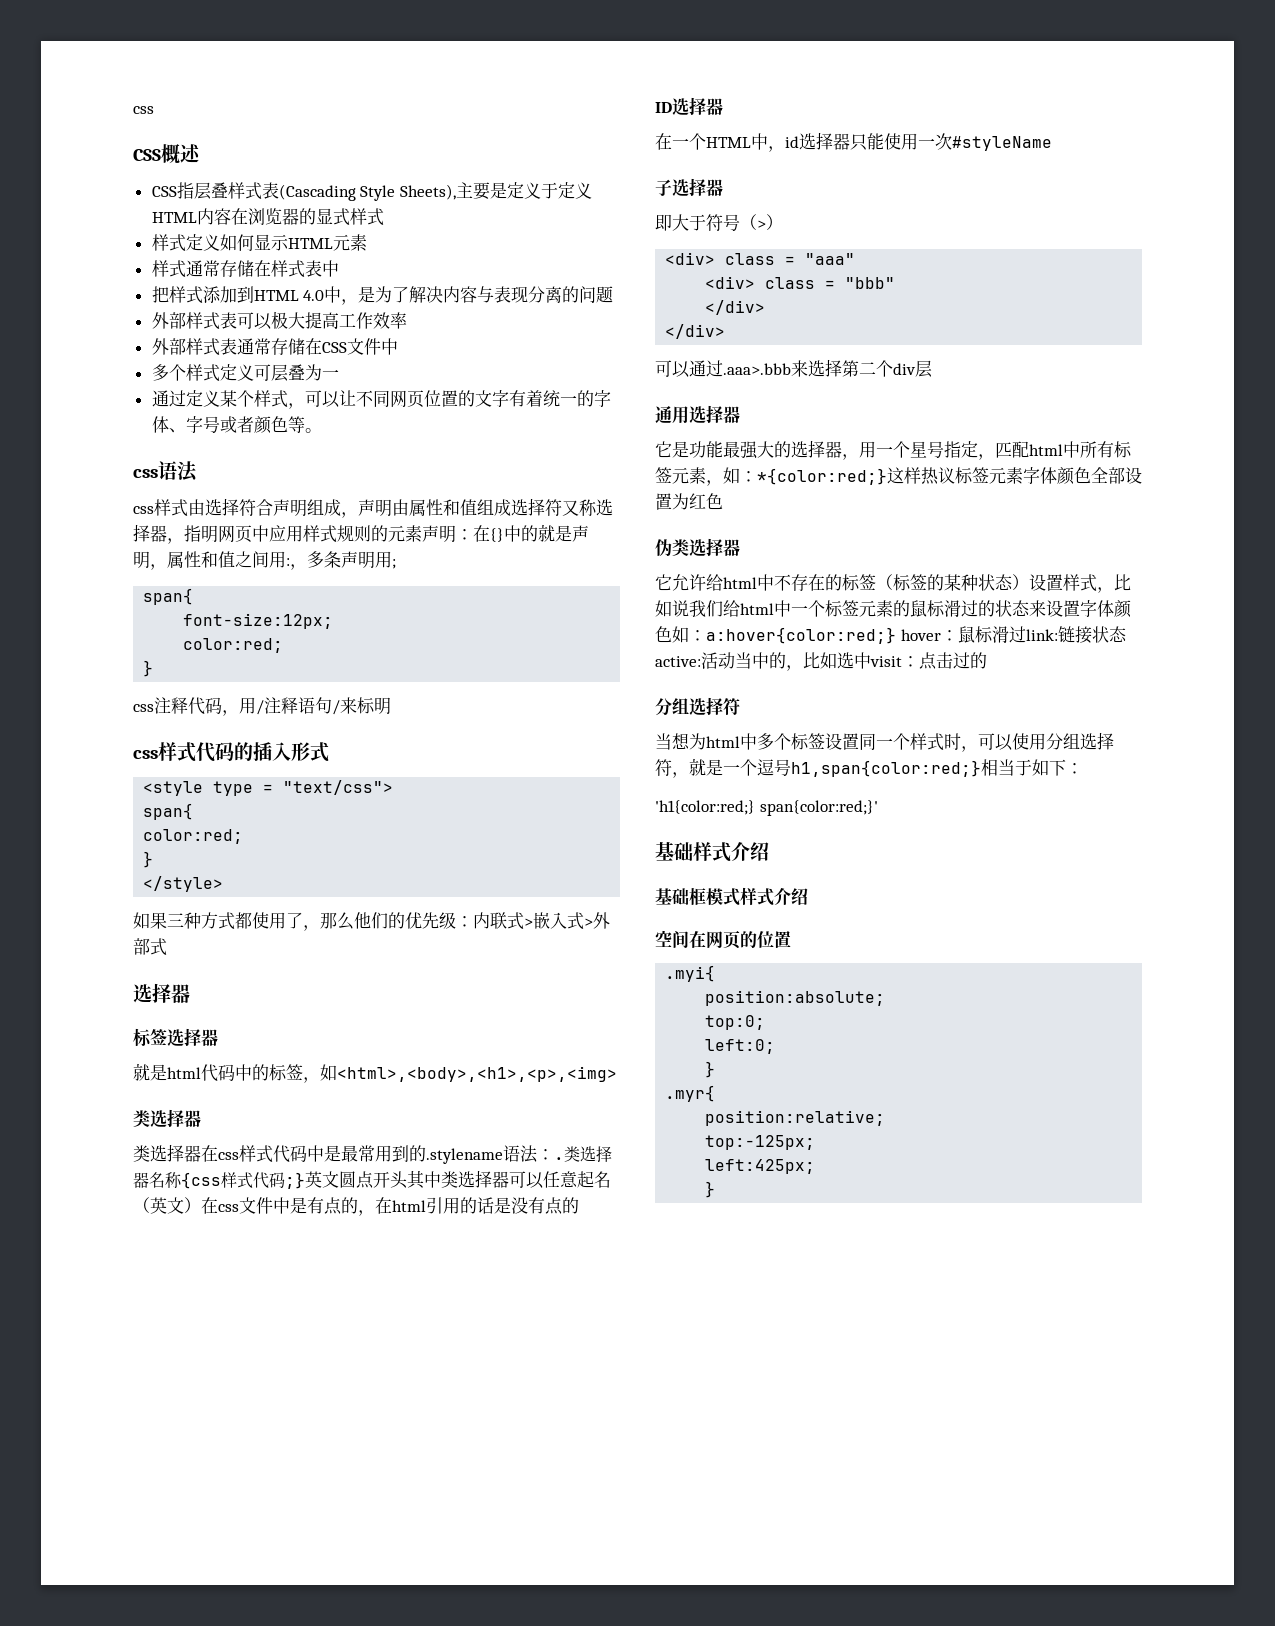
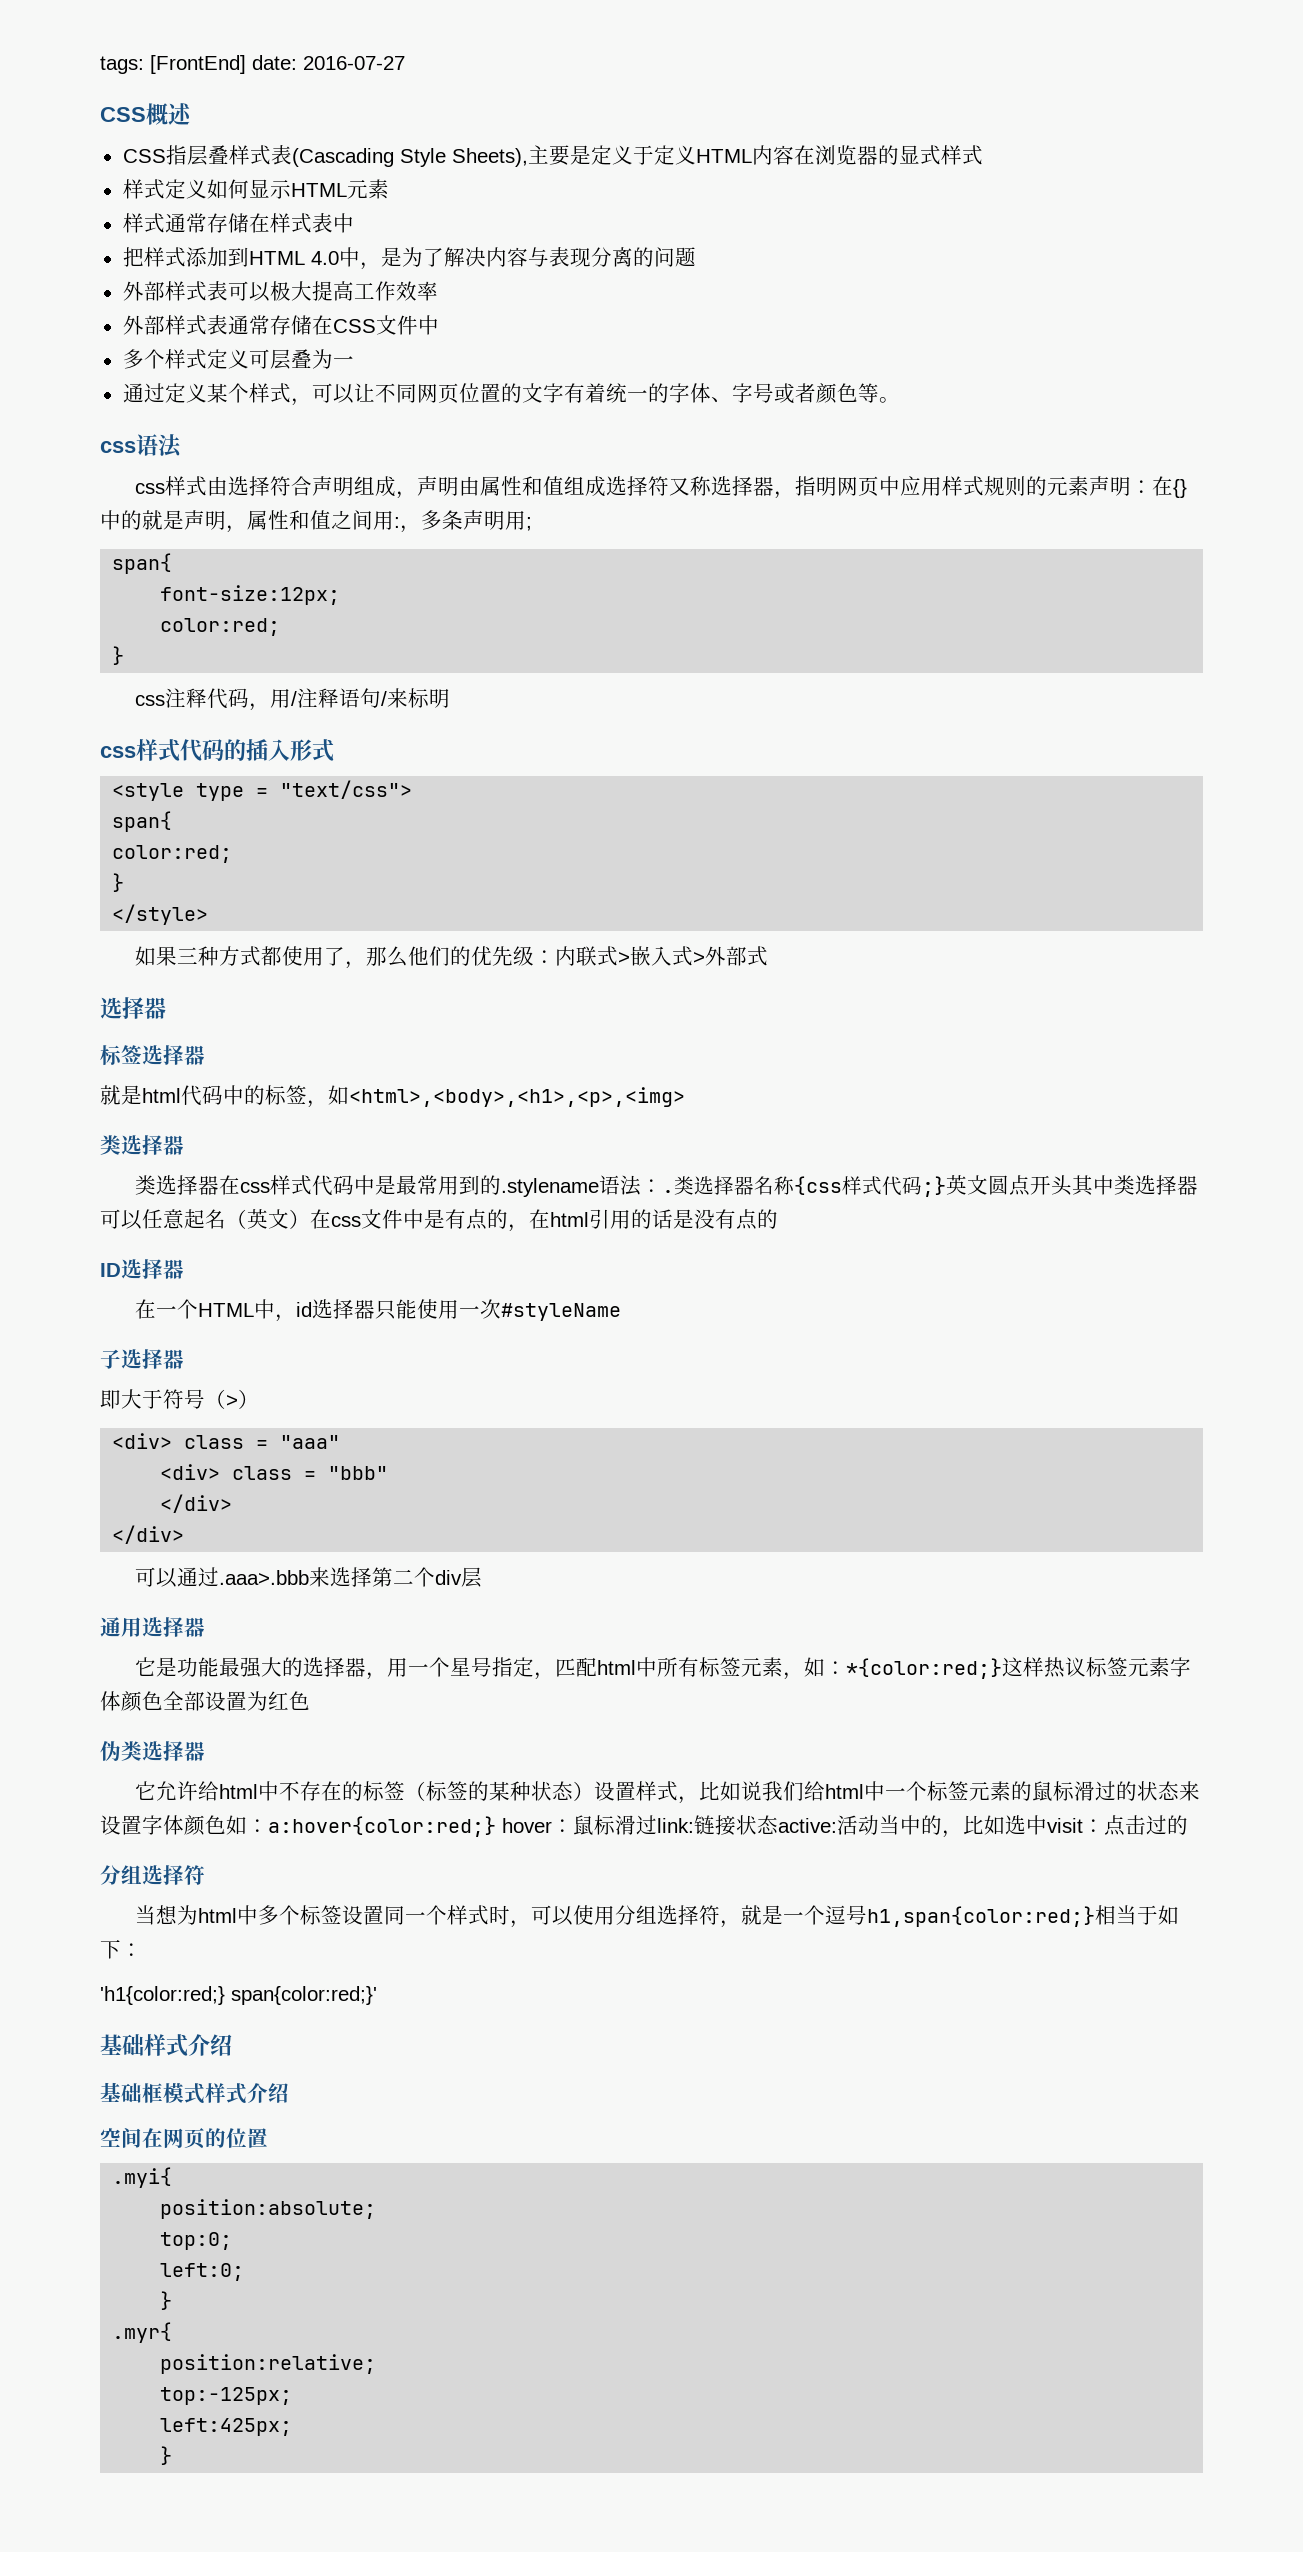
[133,106,154,114] css -> [100,55,405,74] tags: [FrontEnd] date: 2016-07-27

